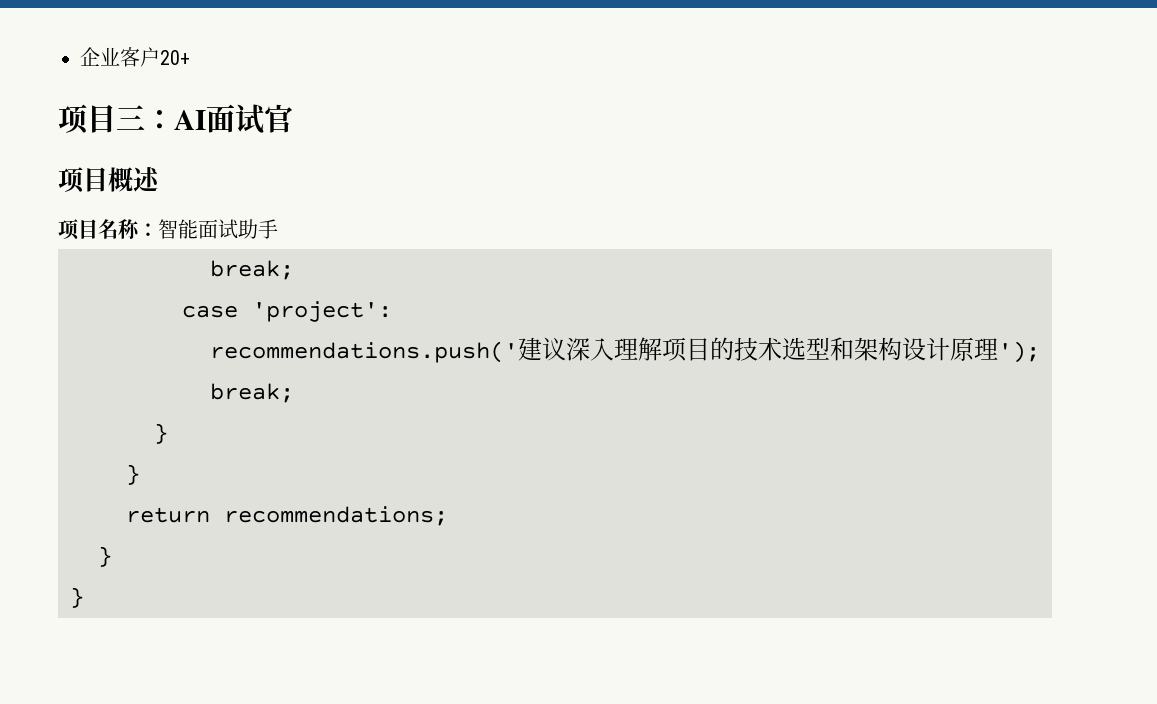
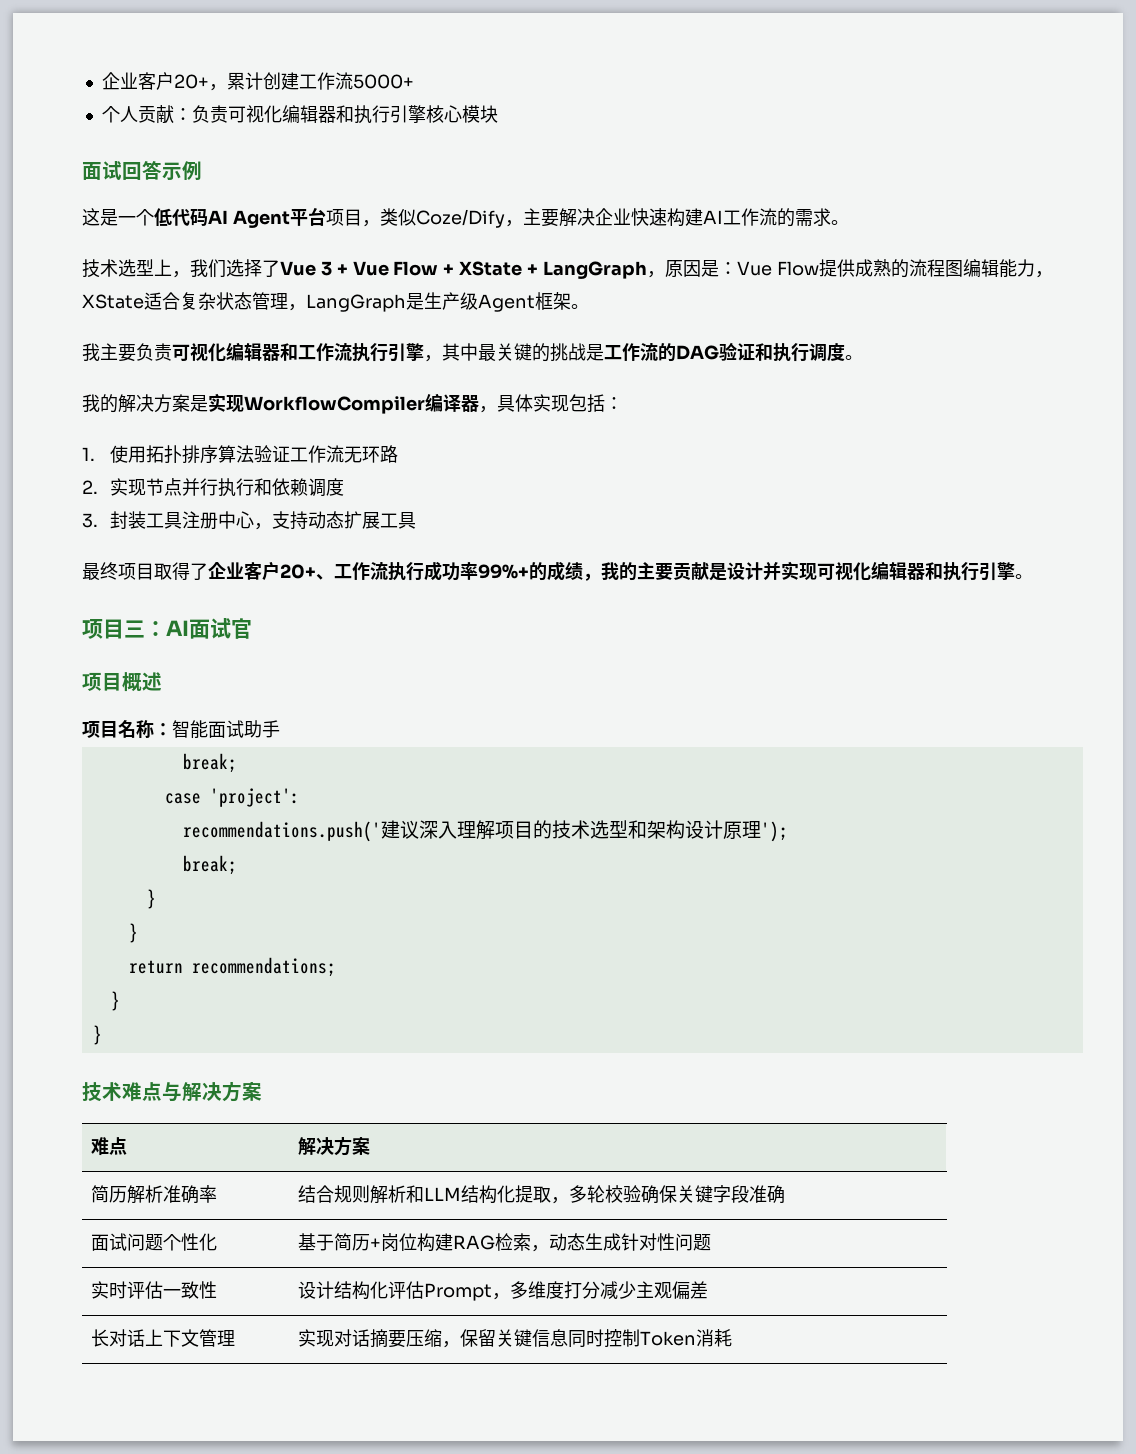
[80,47,190,67] 企业客户20+ -> [101,72,414,91] [101,105,498,124] [82,160,202,180] [82,207,849,228] [82,259,1053,279] [82,292,589,312] [82,342,863,362] [82,393,623,414] [82,445,398,464] [82,478,344,497] [82,511,416,530] [82,561,1033,581] 企业客户20+，累计创建工作流5000+ // 个人贡献：负责可视化编辑器和执行引擎核心模块 // 面试回答示例 // 这是一个低代码AI Agent平台项目，类似Coze/Dify，主要解决企业快速构建AI工作流的需求。 // 技术选型上，我们选择了Vue 3 + Vue Flow + XState + LangGraph，原因是：Vue Flow提供成熟的流程图编辑能力，XState适合复杂状态管理，LangGraph是生产级Agent框架。 // 我主要负责可视化编辑器和工作流执行引擎，其中最关键的挑战是工作流的DAG验证和执行调度。 // 我的解决方案是实现WorkflowCompiler编译器，具体实现包括： // 1.使用拓扑排序算法验证工作流无环路 // 2.实现节点并行执行和依赖调度 // 3.封装工具注册中心，支持动态扩展工具 // 最终项目取得了企业客户20+、工作流执行成功率99%+的成绩，我的主要贡献是设计并实现可视化编辑器和执行引擎。
(84, 597) none -> [82,1081,262,1102] [91,1137,128,1156] [298,1136,371,1156] [91,1185,218,1204] [298,1185,786,1204] [91,1233,218,1251] [298,1233,712,1252] [91,1281,218,1299] [298,1281,709,1301] [91,1329,236,1347] [298,1329,733,1348] // 技术难点与解决方案 // 难点 | 解决方案 // 简历解析准确率 | 结合规则解析和LLM结构化提取，多轮校验确保关键字段准确 // 面试问题个性化 | 基于简历+岗位构建RAG检索，动态生成针对性问题 // 实时评估一致性 | 设计结构化评估Prompt，多维度打分减少主观偏差 // 长对话上下文管理 | 实现对话摘要压缩，保留关键信息同时控制Token消耗

